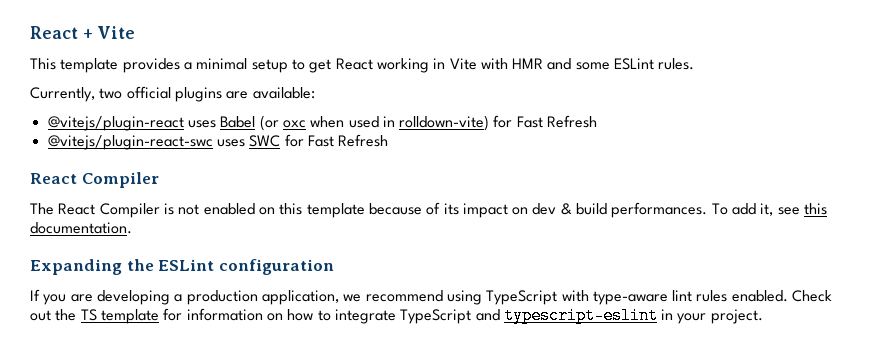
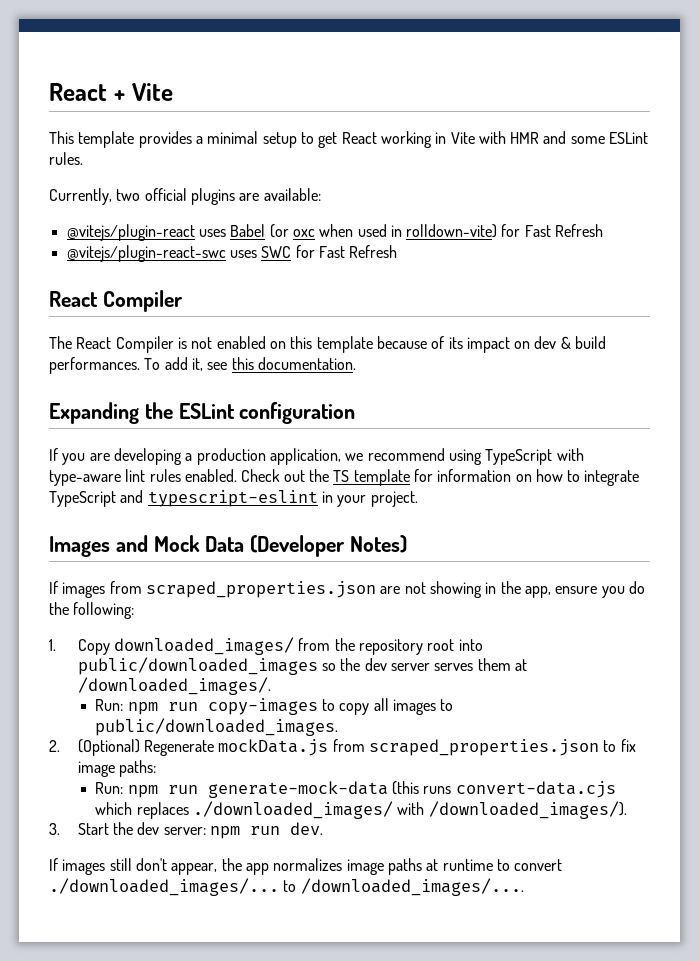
(763, 316) none -> [49,535,408,557] [49,581,645,598] [49,602,135,619] [49,637,483,655] [77,657,528,675] [77,677,271,695] [95,698,454,715] [95,718,339,736] [49,739,636,756] [77,760,157,777] [95,781,616,798] [95,801,627,819] [49,822,324,839] [49,858,563,875] [49,878,524,896] // Images and Mock Data (Developer Notes) // If images from scraped_properties.json are not showing in the app, ensure you do the following: // 1. Copy downloaded_images/ from the repository root into public/downloaded_images so the dev server serves them at /downloaded_images/. // Run: npm run copy-images to copy all images to public/downloaded_images. // 2. (Optional) Regenerate mockData.js from scraped_properties.json to fix image paths: // Run: npm run generate-mock-data (this runs convert-data.cjs which replaces ./downloaded_images/ with /downloaded_images/). // 3. Start the dev server: npm run dev. // If images still don't appear, the app normalizes image paths at runtime to convert ./downloaded_images/... to /downloaded_images/....

